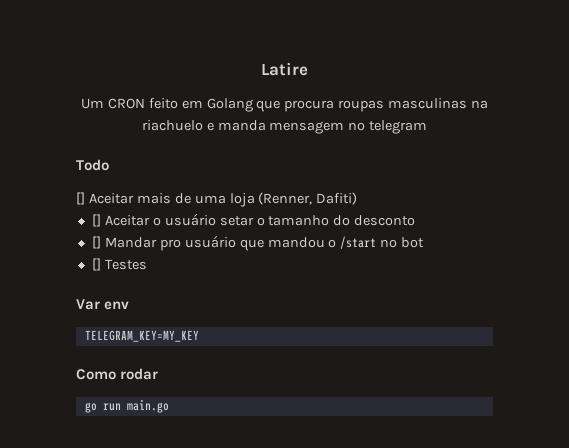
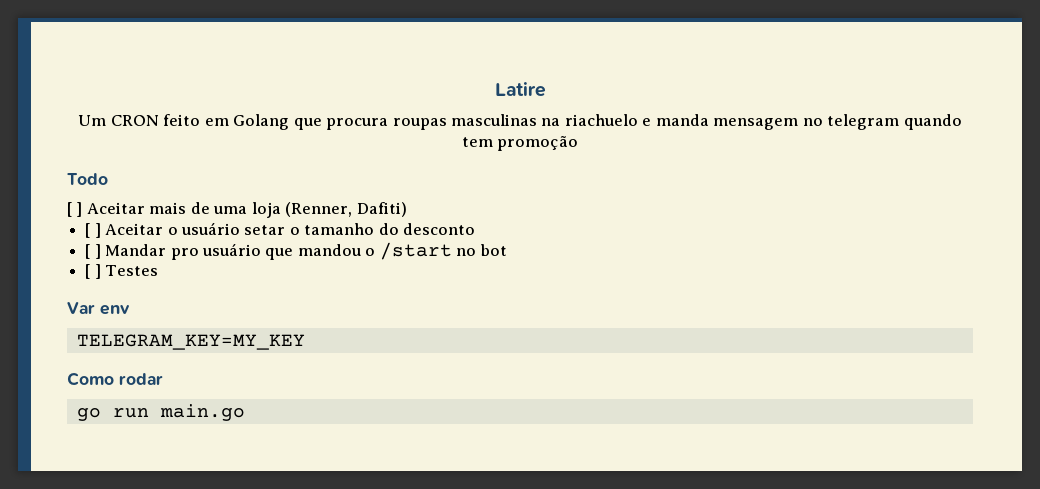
(428, 127) none -> [903,114,962,130] [461,136,579,151] quando tem promoção
[76,192,85,205] [] -> [67,202,83,217] [ ]
[91,214,101,227] [] -> [85,223,101,238] [ ]
[91,236,101,249] [] -> [85,244,101,259] [ ]
[91,258,101,271] [] -> [85,264,101,279] [ ]

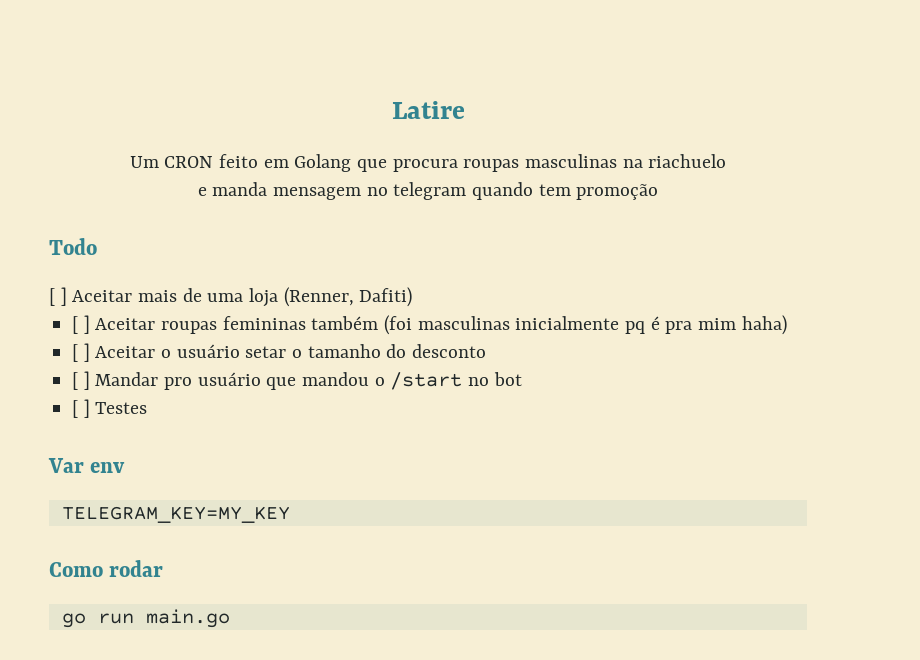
(638, 120) none -> (727, 161) //
(407, 209) none -> [72,315,787,335] // [ ] Aceitar roupas femininas também (foi masculinas inicialmente pq é pra mim haha)

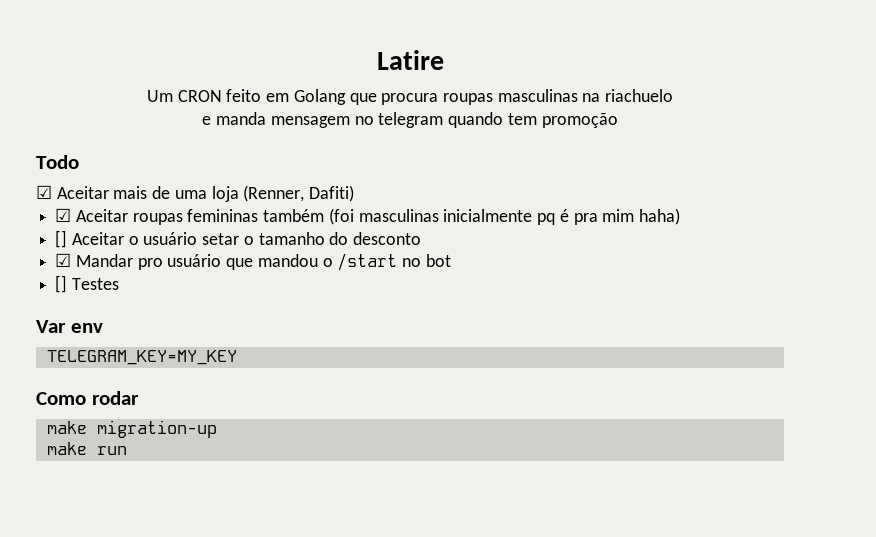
[49,287,67,306] [ ] -> [36,185,52,199] ☑
[72,315,90,334] [ ] -> [55,208,72,222] ☑
[72,343,90,362] [ ] -> [55,230,68,248] []
[72,371,90,390] [ ] -> [55,253,72,267] ☑
[72,399,90,418] [ ] -> [55,275,68,293] []
[61,609,230,628] go run main.go -> [46,420,217,438] [46,442,127,455] make migration-up // make run

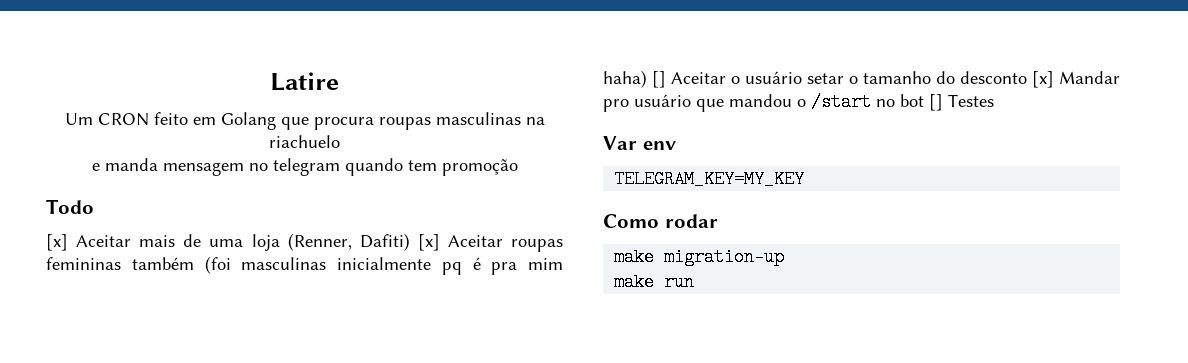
[36,185,52,199] ☑ -> [46,234,68,251] [x]
[55,208,72,222] // ☑ -> [417,234,440,251] [x]
(680, 216) // -> (647, 79) none
[55,253,72,267] // ☑ -> [1032,71,1054,88] [x]
(451, 260) // -> (924, 100) none

